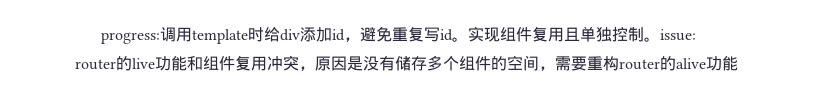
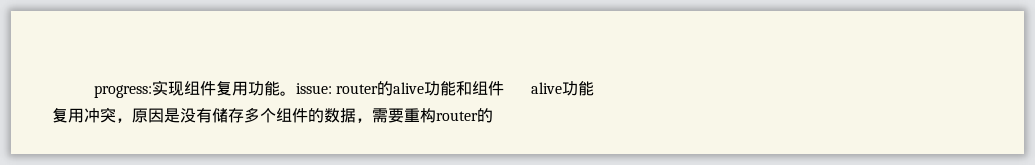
[159,26,468,44] 调用template时给div添加id，避免重复写id。 -> (152, 91) none
[563,26,644,42] 且单独控制 -> [247,81,280,96] 功能
[132,58,155,69] live -> [392,82,424,94] alive
[507,55,539,71] 空间 -> [324,108,356,123] 数据

